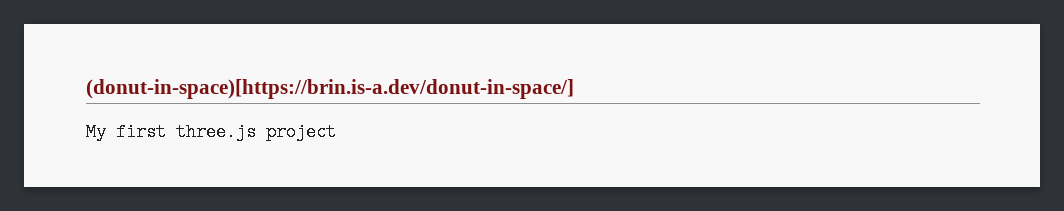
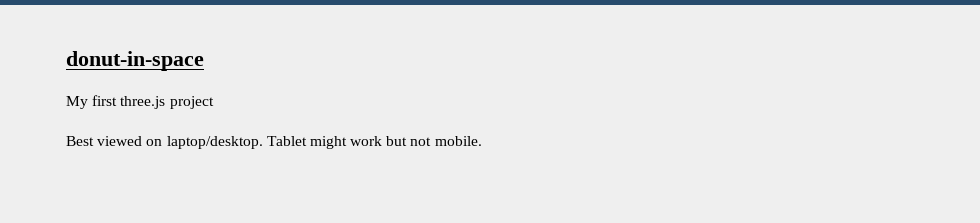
[86,79,574,99] (donut-in-space)[https://brin.is-a.dev/donut-in-space/] -> [66,51,204,71] donut-in-space
(336, 132) none -> [66,136,482,149] // Best viewed on laptop/desktop. Tablet might work but not mobile.

